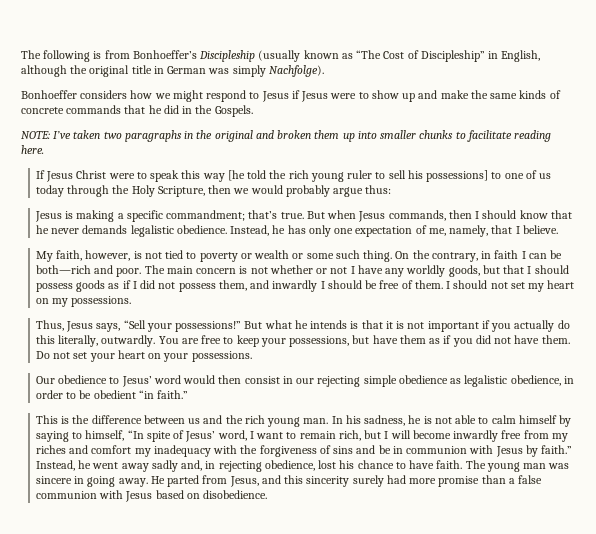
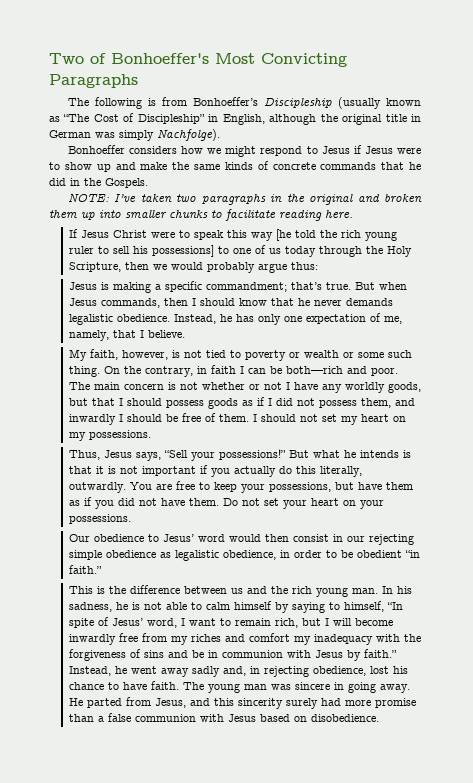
(21, 54) none -> [49,53,347,67] [49,74,138,88] Two of Bonhoeffer's Most Convicting Paragraphs //

